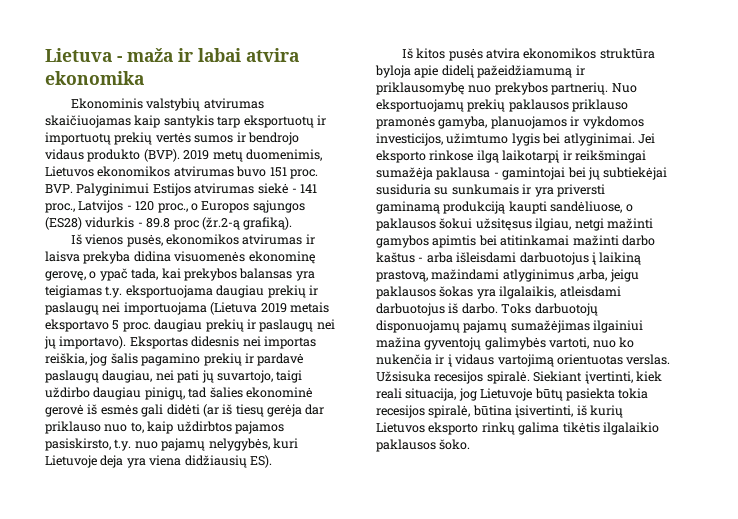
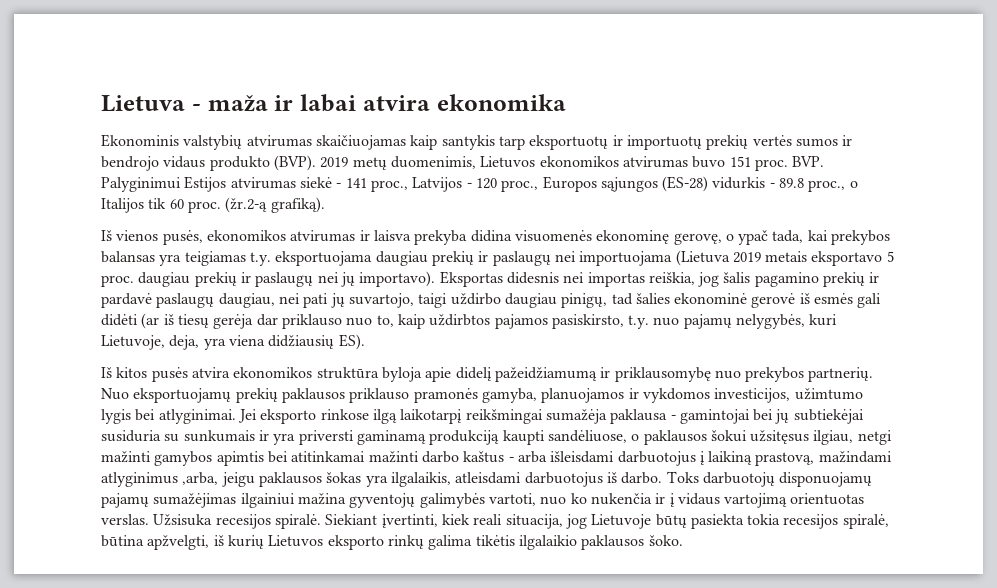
[190,203,198,211] o -> (539, 186) none
[45,217,82,230] (ES28) -> [662,176,709,192] (ES-28)
[173,220,199,230] proc -> [808,180,858,192] [101,198,221,213] proc., o Italijos tik 60 proc.
[45,455,124,468] Lietuvoje deja -> [101,335,200,350] Lietuvoje, deja,
[562,150,572,160] ir -> (463, 416) none
[515,405,574,418] įsivertinti, -> [147,535,210,550] apžvelgti,

